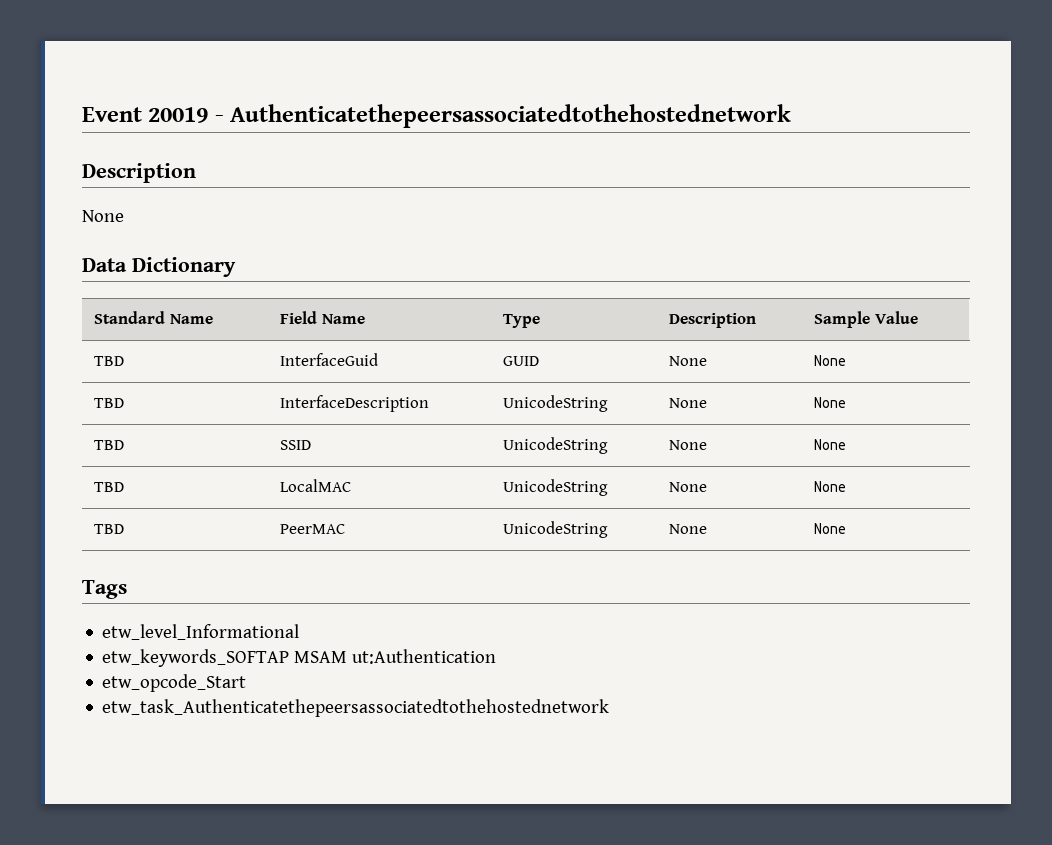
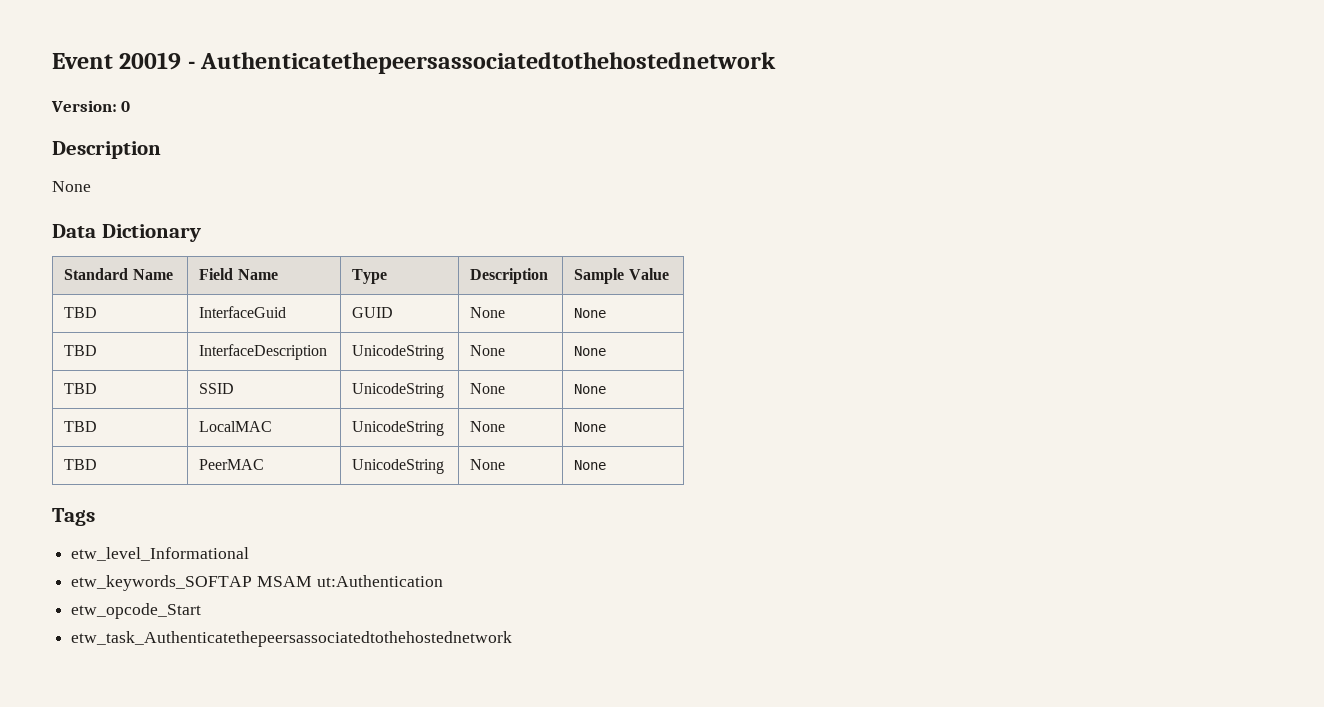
(792, 116) none -> [51,100,131,112] // Version: 0

